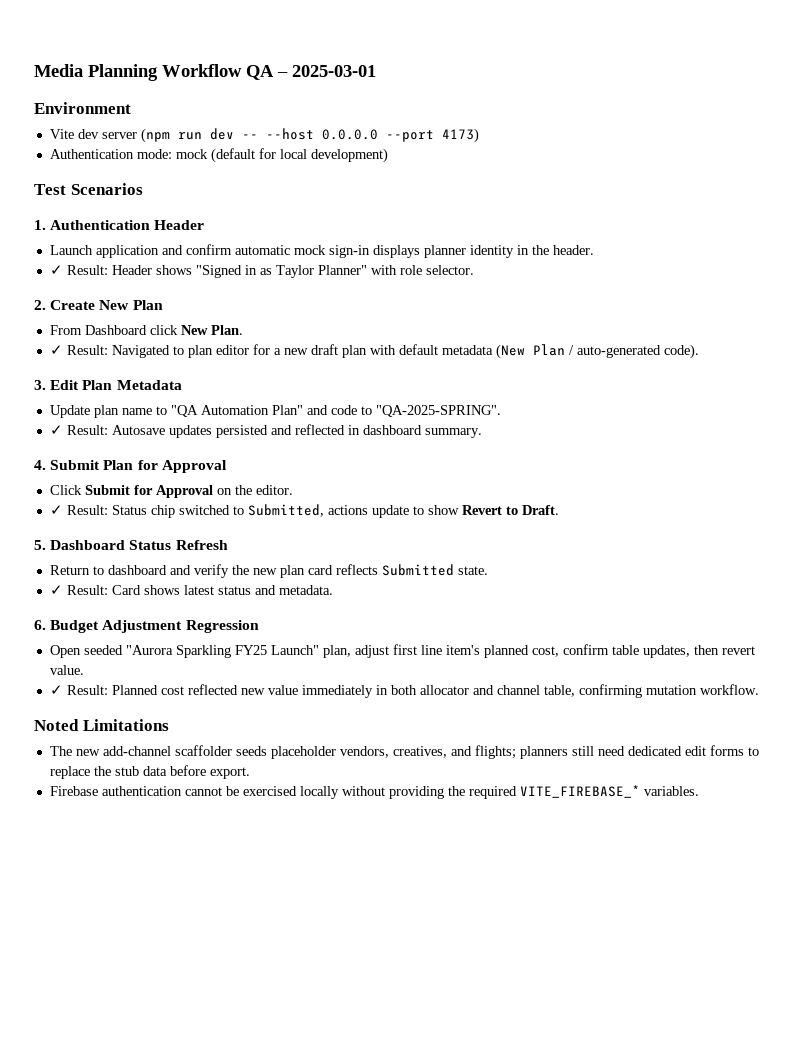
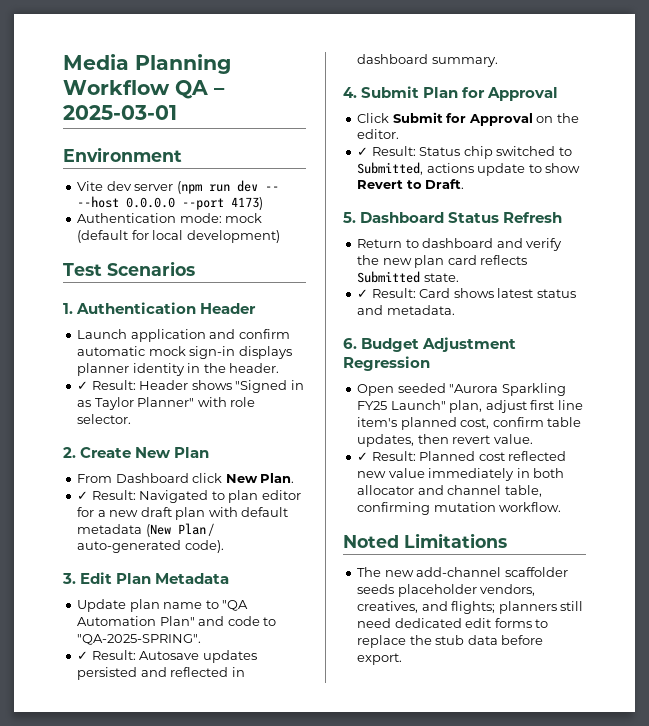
[49,785,699,799] // Firebase authentication cannot be exercised locally without providing the required VITE_FIREBASE_* variables. -> (403, 659) none

